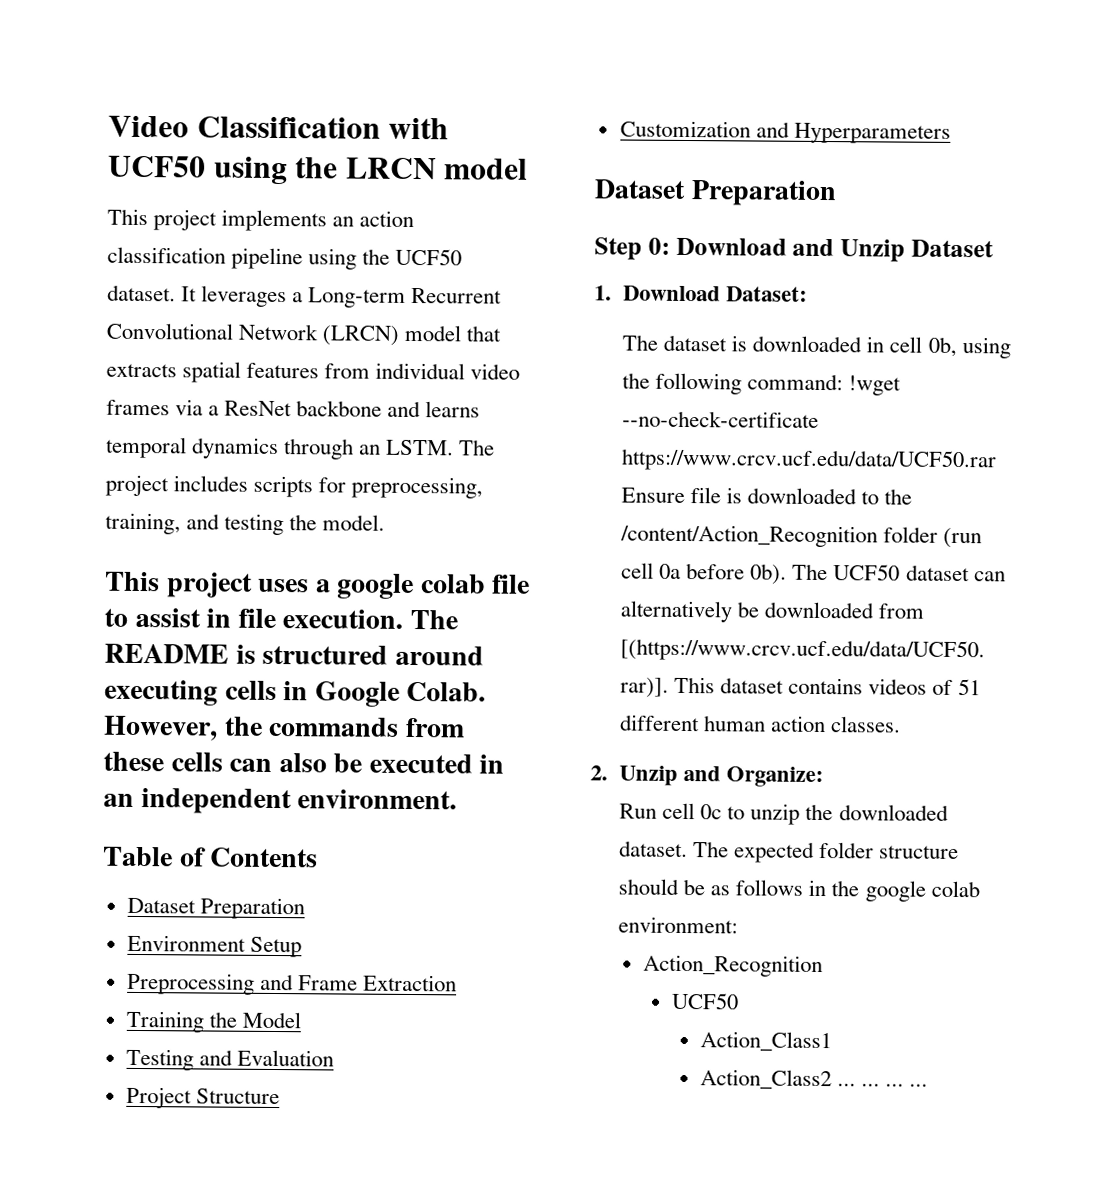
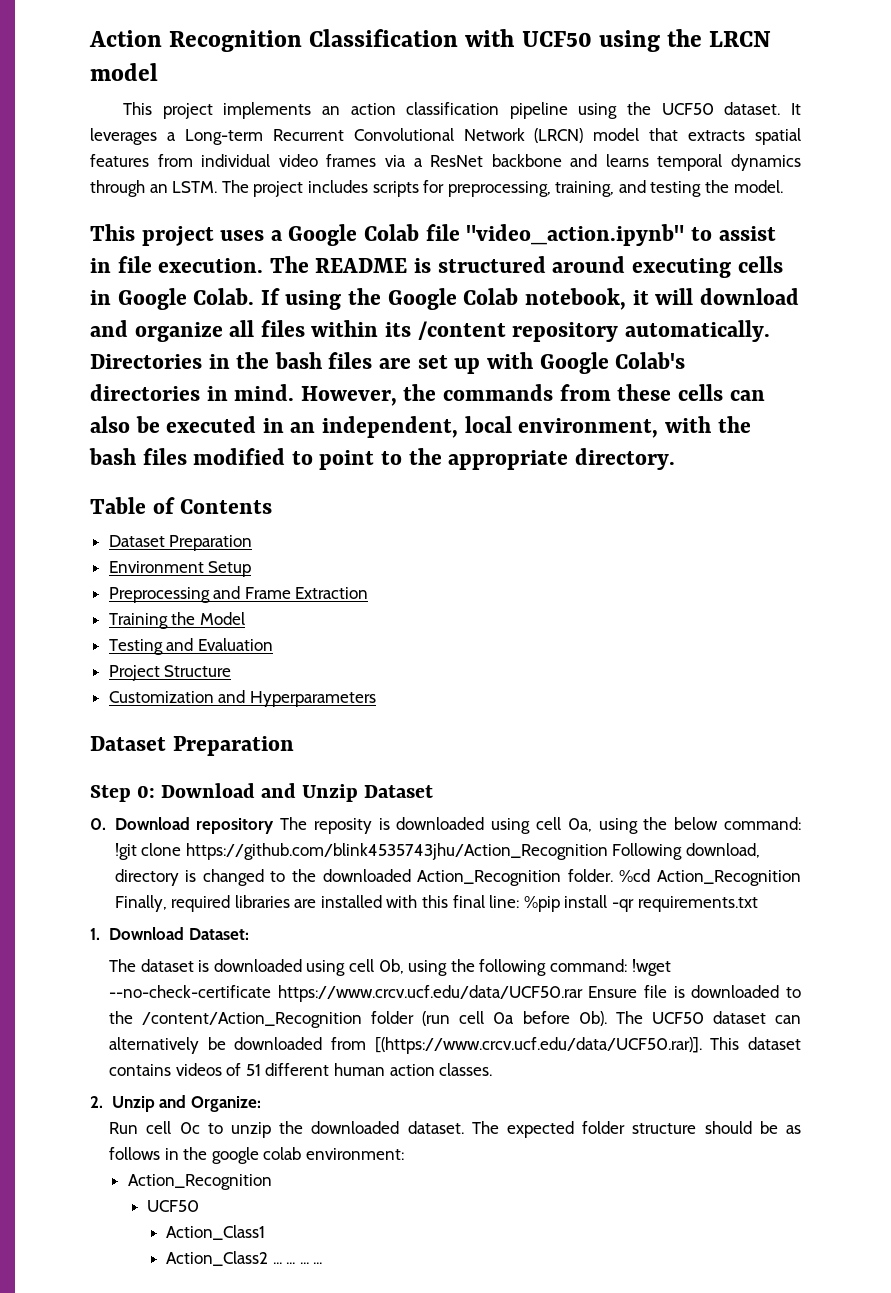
[108,115,189,138] Video -> [89,30,303,52] Action Recognition
[336,573,531,600] google colab file -> [288,224,685,246] Google Colab file "video_action.ipynb"
(487, 691) none -> [260,288,799,310] [90,320,770,342] [90,352,686,374] [90,384,295,401] If using the Google Colab notebook, it will download and organize all files within its /content repository automatically. Directories in the bash files are set up with Google Colab's directories in mind.
[140,788,458,815] independent environment. -> [322,416,751,438] [89,448,675,470] independent, local environment, with the bash files modified to point to the appropriate directory.
(994, 248) none -> [90,817,801,834] [114,843,760,860] [114,869,801,886] [114,895,758,912] // 0. Download repository The reposity is downloaded using cell 0a, using the below command: !git clone https://github.com/blink4535743jhu/Action_Recognition Following download, directory is changed to the downloaded Action_Recognition folder. %cd Action_Recognition Finally, required libraries are installed with this final line: %pip install -qr requirements.txt
[866,336,885,353] in -> [306,960,346,976] using

